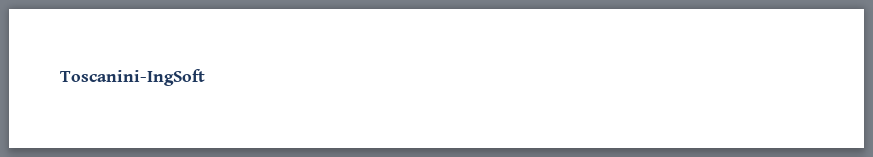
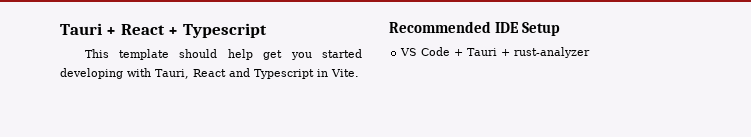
[60,69,205,86] Toscanini-IngSoft -> [60,23,267,38] [84,49,362,60] [60,68,359,79] [389,21,561,36] [400,47,591,58] Tauri + React + Typescript // This template should help get you started developing with Tauri, React and Typescript in Vite. // Recommended IDE Setup // VS Code + Tauri + rust-analyzer

